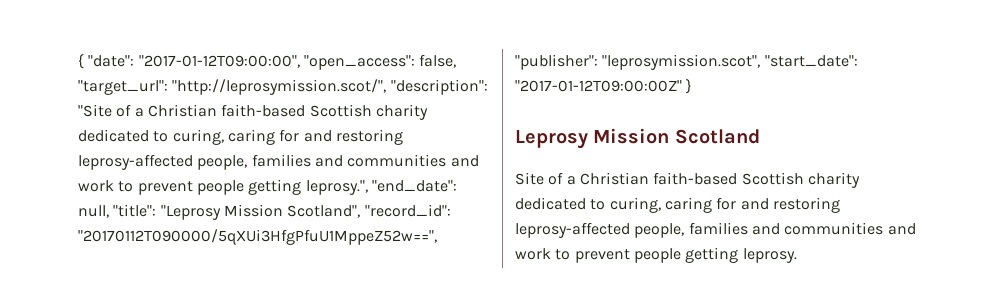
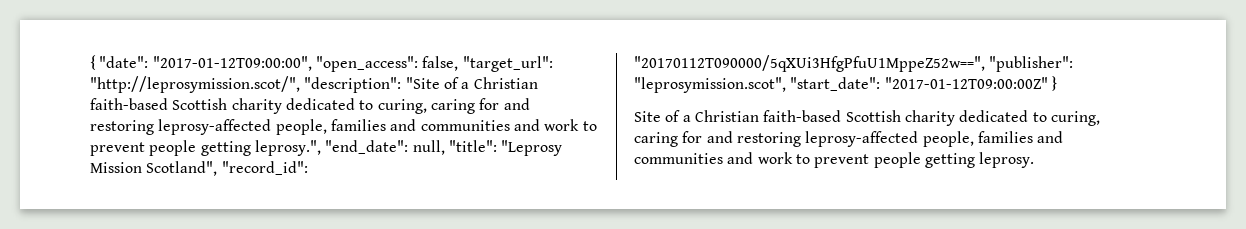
[515,128,760,149] // Leprosy Mission Scotland -> (1057, 83) none

